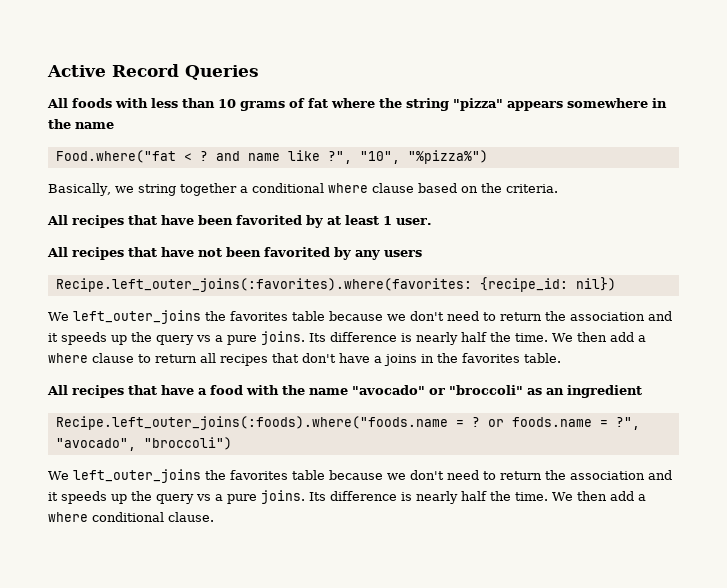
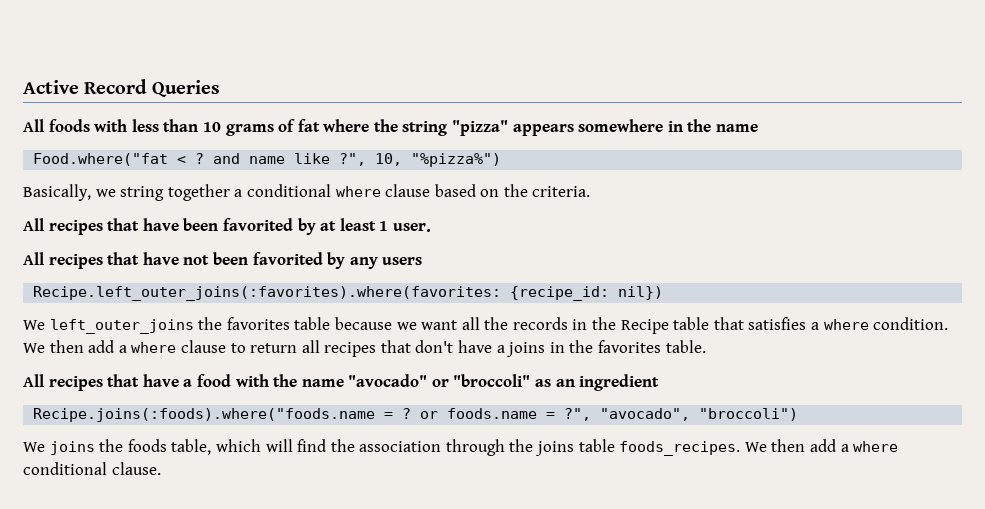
[359,151,400,164] "10", -> [375,153,403,166] 10,
[409,311,672,321] [48,331,548,345] don't need to return the association and it speeds up the query vs a pure joins. Its difference is nearly half the time. -> [421,317,949,334] want all the records in the Recipe table that satisfies a where condition.
[55,416,448,430] Recipe.left_outer_joins(:foods).where("foods.name -> [33,408,376,422] Recipe.joins(:foods).where("foods.name
[72,469,672,483] [48,490,548,504] left_outer_joins the favorites table because we don't need to return the association and it speeds up the query vs a pure joins. Its difference is nearly half the time. -> [49,439,741,456] joins the foods table, which will find the association through the joins table foods_recipes.

